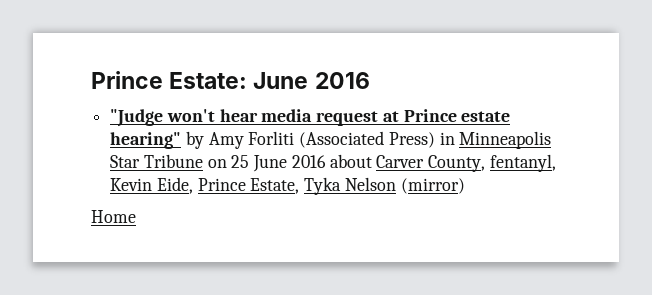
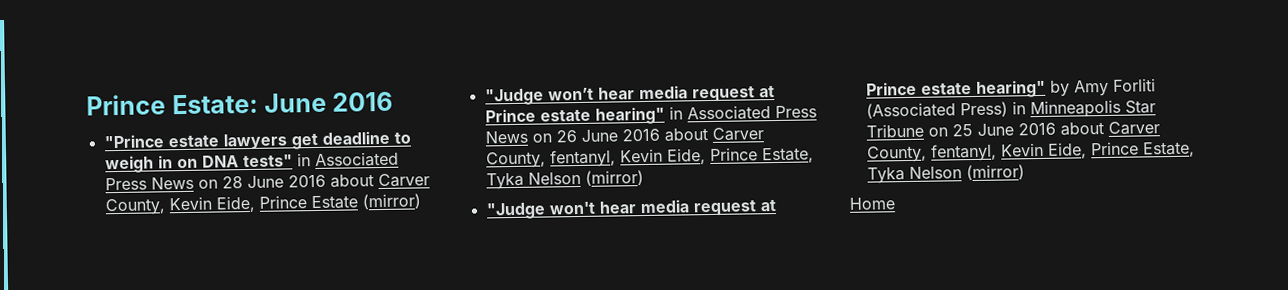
(370, 80) none -> [103,130,411,150] [104,151,399,174] [104,173,430,191] [104,193,421,216] [484,85,775,106] [484,105,817,125] [484,127,764,144] [485,147,814,169] [485,170,644,190] // "Prince estate lawyers get deadline to weigh in on DNA tests" in Associated Press News on 28 June 2016 about Carver County, Kevin Eide, Prince Estate (mirror) // "Judge won’t hear media request at Prince estate hearing" in Associated Press News on 26 June 2016 about Carver County, fentanyl, Kevin Eide, Prince Estate, Tyka Nelson (mirror)

